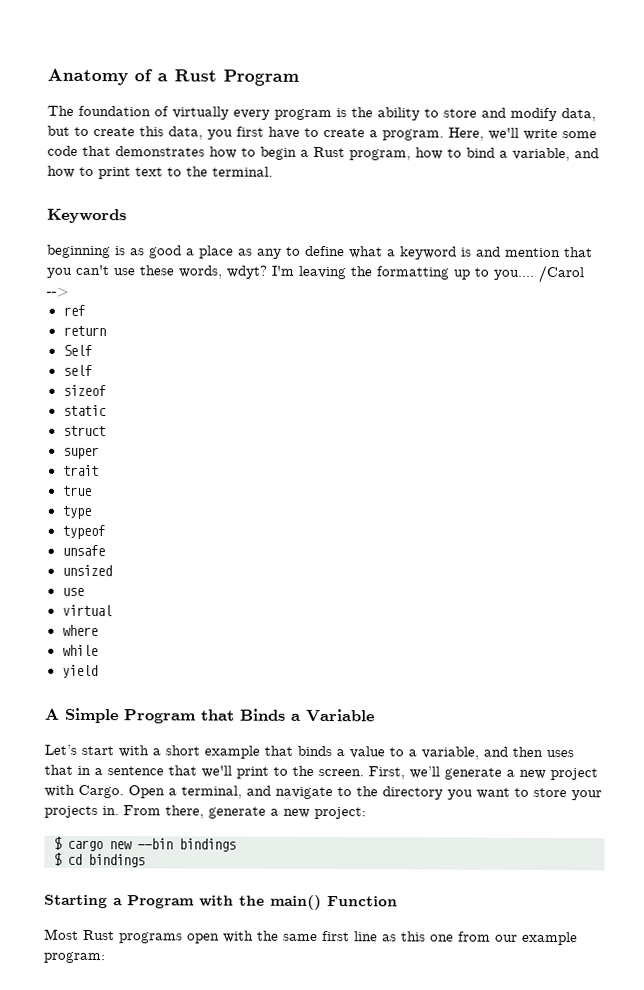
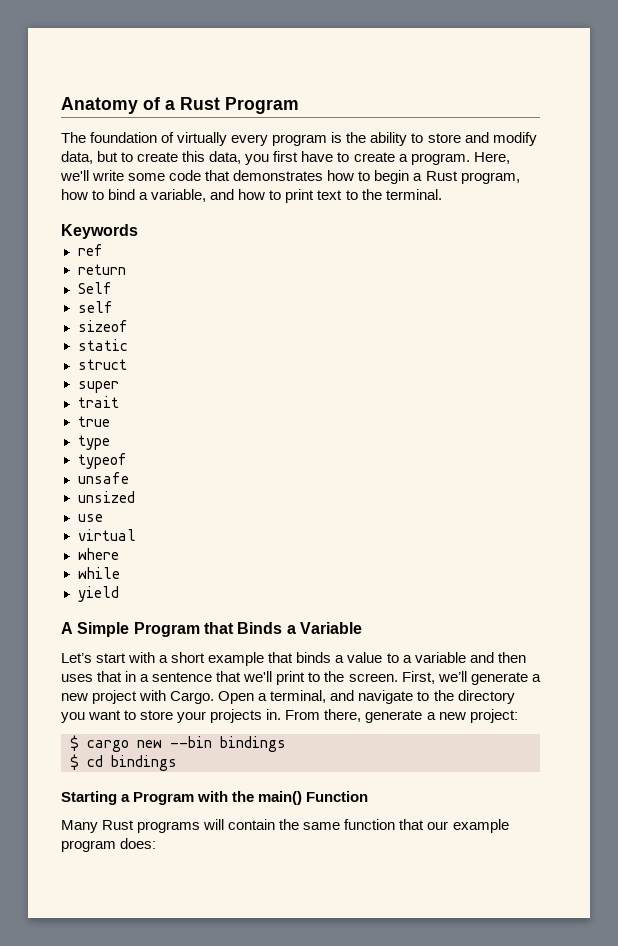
[47,244,593,260] [46,264,585,284] [46,287,69,297] // beginning is as good a place as any to define what a keyword is and mention that you can't use these words, wdyt? I'm leaving the formatting up to you.... /Carol --> -> (138, 231) none
[421,746,479,760] variable, -> [414,652,466,663] variable
[44,928,79,940] Most -> [61,820,98,833] Many
[187,930,578,946] [43,951,106,964] open with the same first line as this one from our example program: -> [203,819,509,833] [61,838,157,852] will contain the same function that our example program does:

